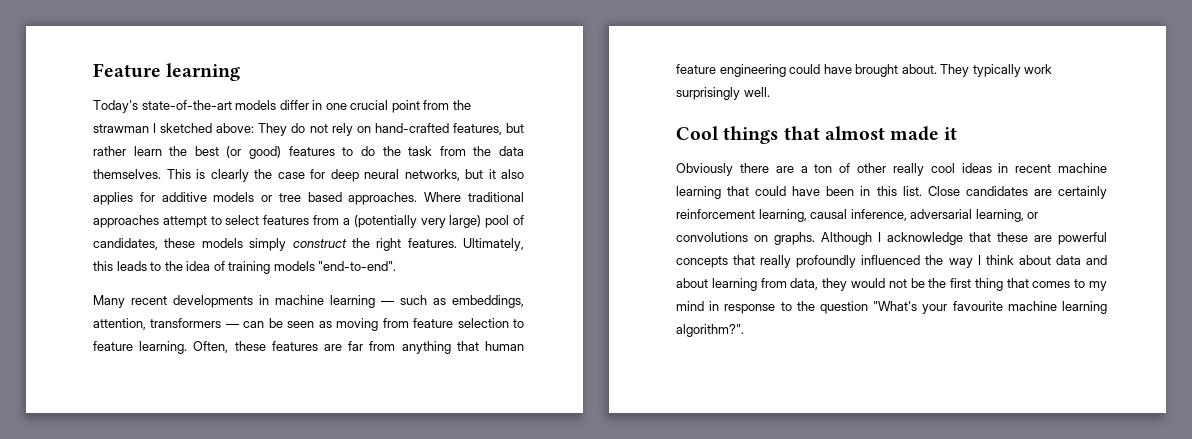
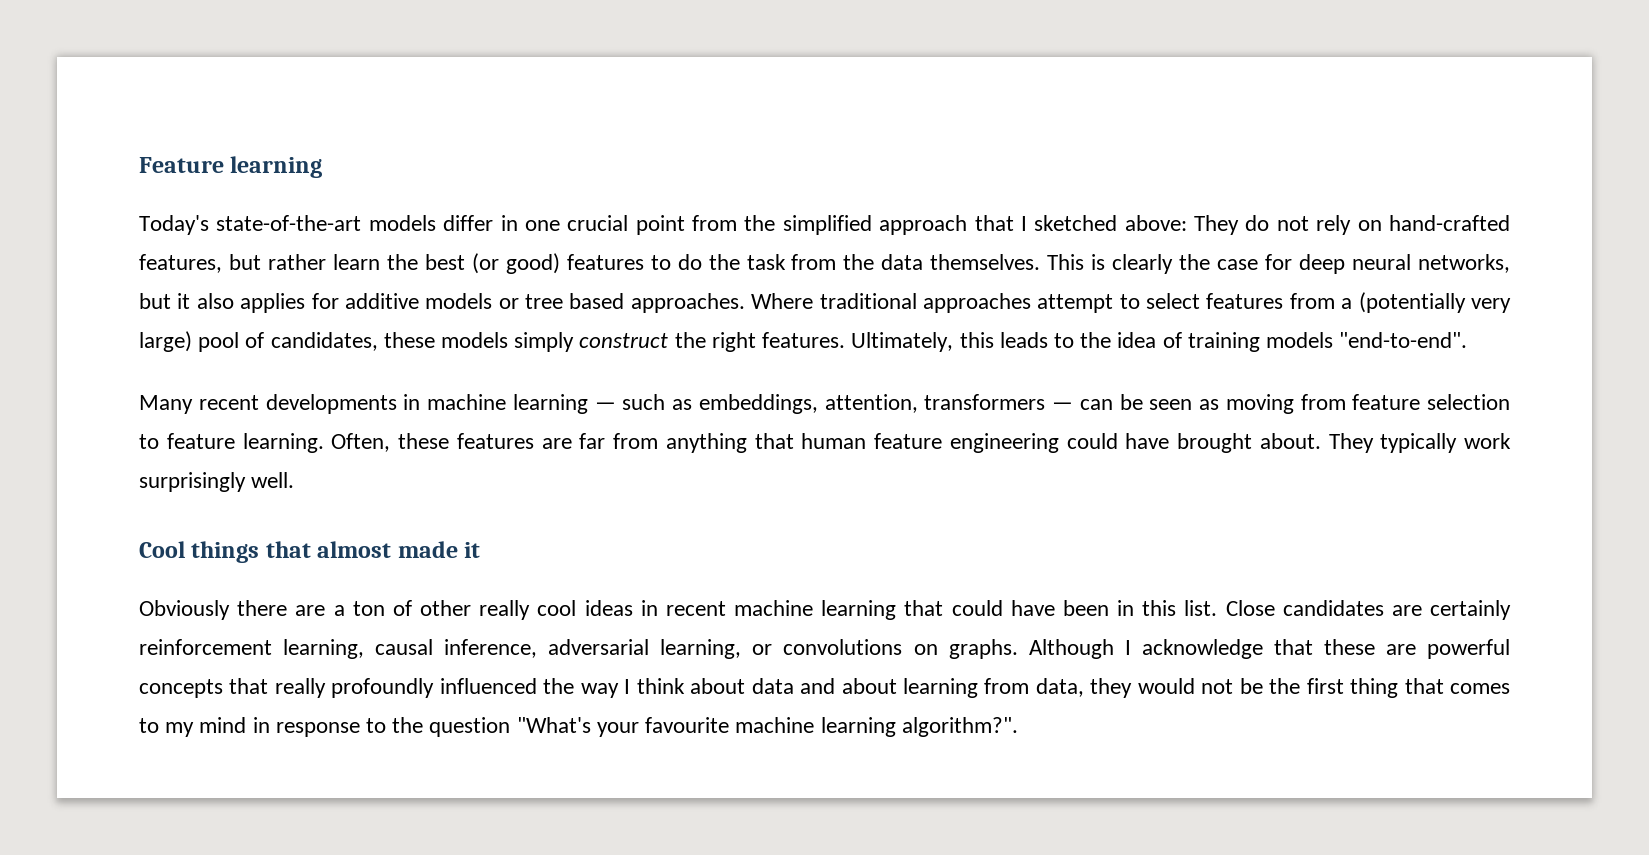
[93,124,149,133] strawman -> [782,215,1014,235] simplified approach that

